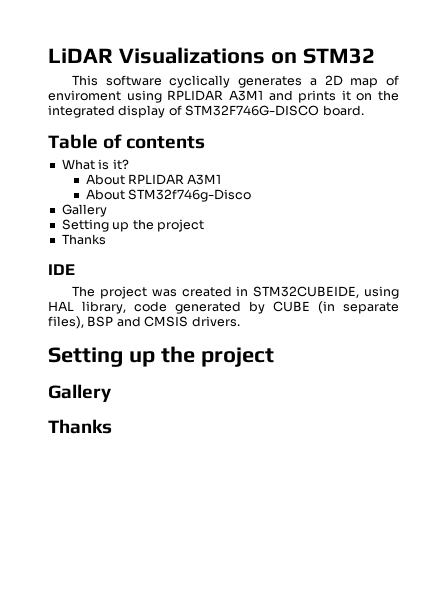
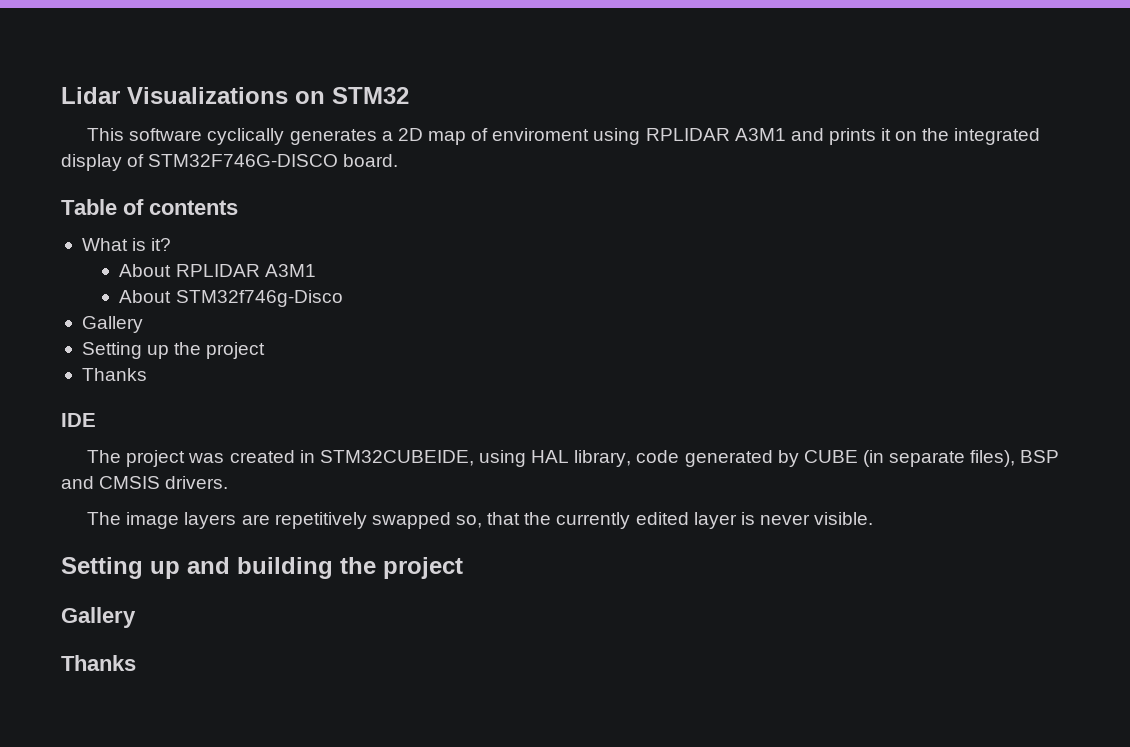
[48,48,113,63] LiDAR -> [61,87,120,104] Lidar
[48,347,155,367] // Setting up -> [87,512,874,529] [61,557,333,579] // The image layers are repetitively swapped so, that the currently edited layer is never visible. // Setting up and building

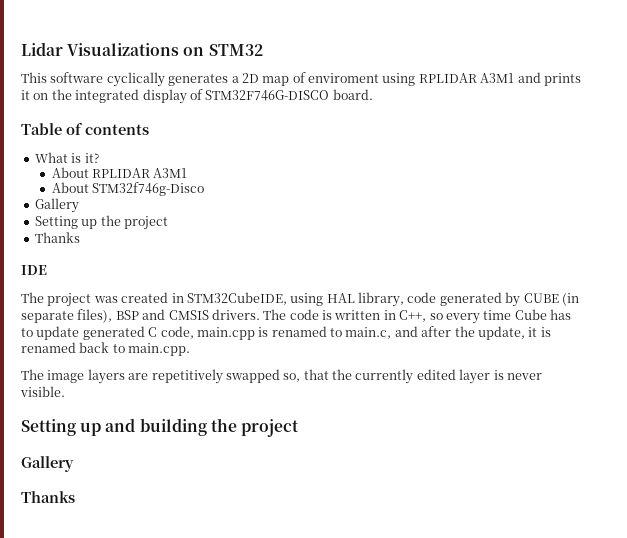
[319,450,474,466] STM32CUBEIDE, -> [186,292,287,305] STM32CubeIDE,
(229, 482) none -> [263,309,571,324] [21,326,551,340] [21,342,191,356] The code is written in C++, so every time Cube has to update generated C code, main.cpp is renamed to main.c, and after the update, it is renamed back to main.cpp.

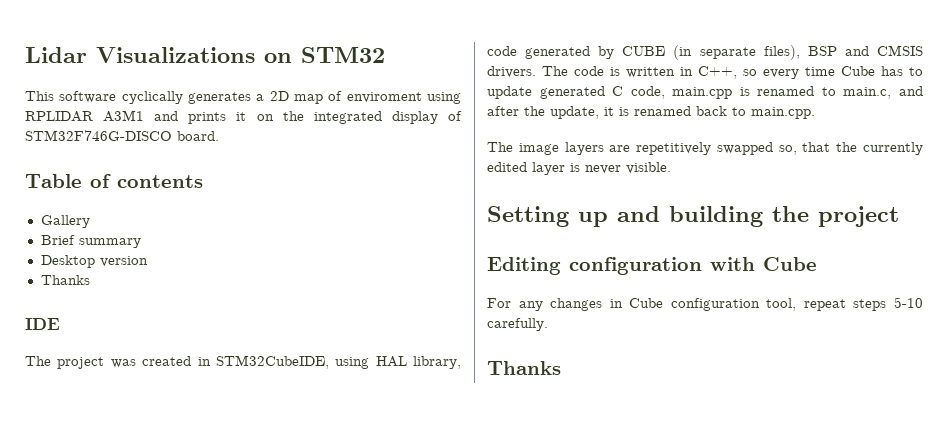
[34,152,99,163] [51,167,188,178] [51,182,204,196] [34,198,79,213] [34,215,168,230] What is it? // About RPLIDAR A3M1 // About STM32f746g-Disco // Gallery // Setting up the project -> [40,215,90,228] [40,235,141,248] [40,255,148,268] Gallery // Brief summary // Desktop version
[21,456,74,472] Gallery -> [487,257,817,275] [487,297,923,311] [487,318,548,331] Editing configuration with Cube // For any changes in Cube configuration tool, repeat steps 5-10 carefully.

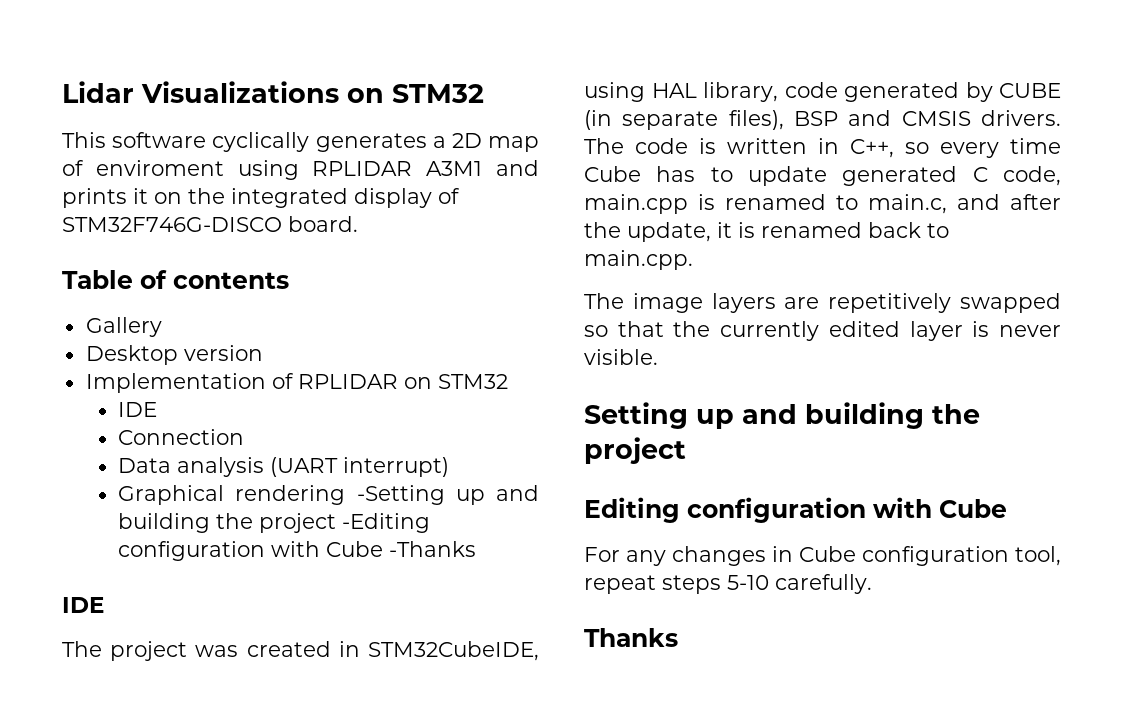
[40,235,141,248] // Brief summary -> (162, 327) none
[40,275,90,285] Thanks -> [85,373,508,393] [118,402,158,417] [118,429,245,445] [118,457,450,477] [118,485,539,505] [118,513,431,533] [118,541,477,561] Implementation of RPLIDAR on STM32 // IDE // Connection // Data analysis (UART interrupt) // Graphical rendering -Setting up and building the project -Editing configuration with Cube -Thanks
[778,145,797,155] so, -> [584,325,608,337] so

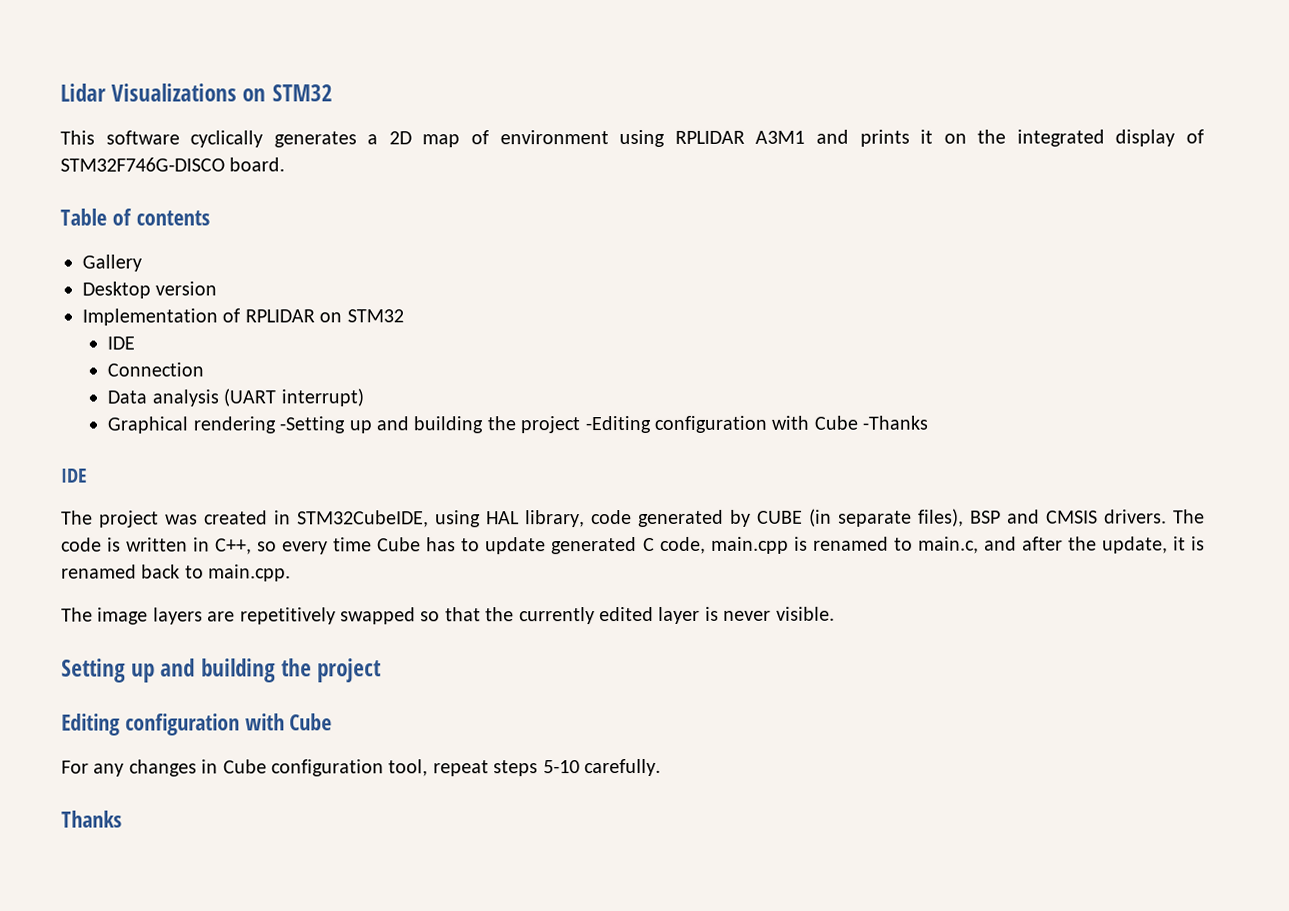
[95,160,224,176] enviroment -> [499,130,609,145] environment

